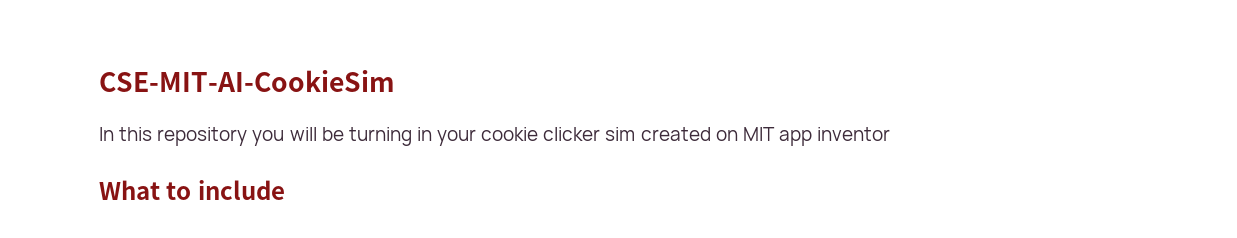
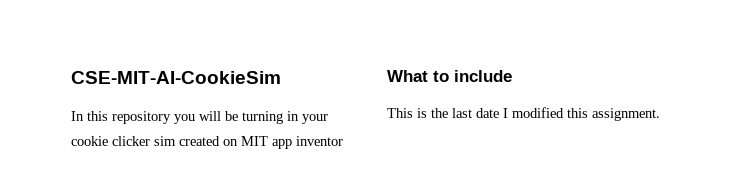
(285, 190) none -> [387,107,660,121] // This is the last date I modified this assignment.

